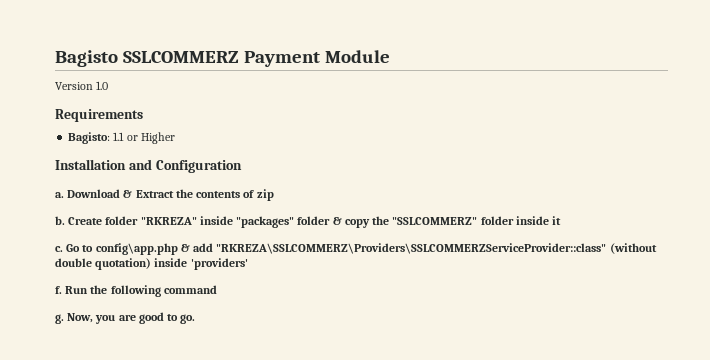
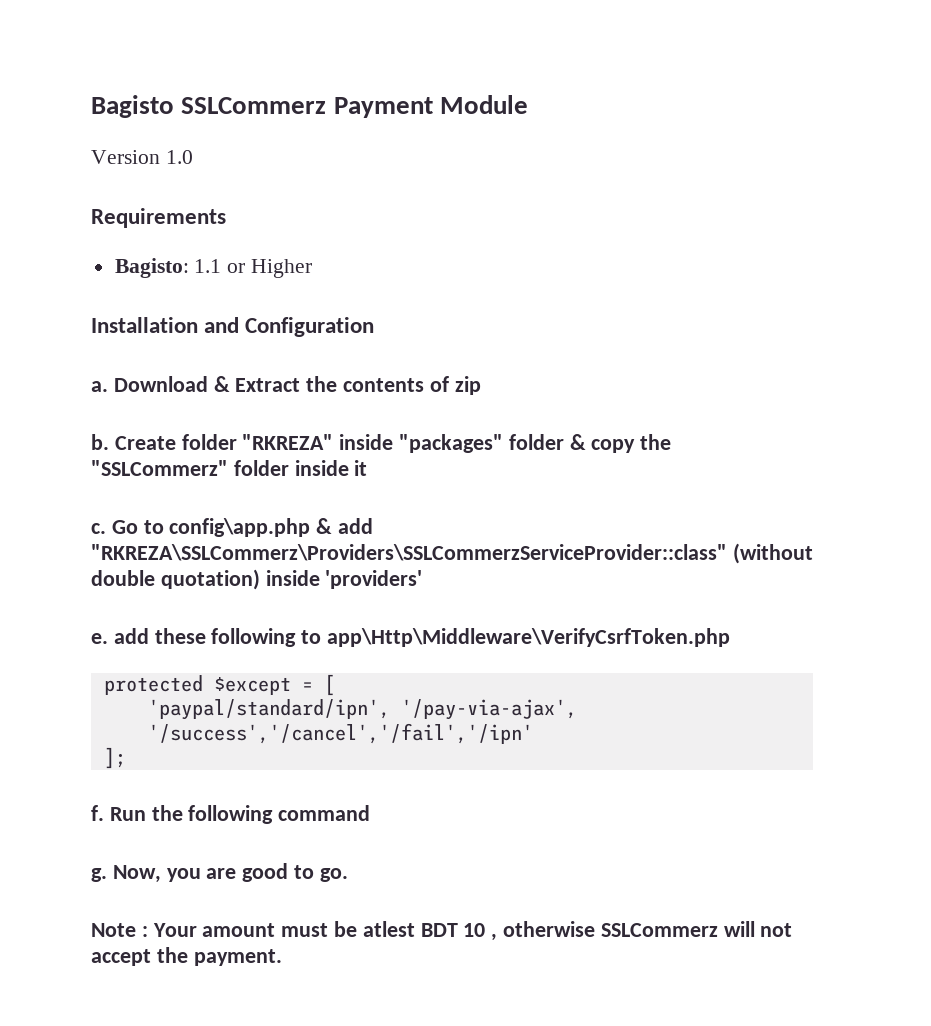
[122,51,239,63] SSLCOMMERZ -> [181,97,327,114] SSLCommerz
[392,217,478,225] "SSLCOMMERZ" -> [91,460,228,476] "SSLCommerz"
[216,243,607,254] "RKREZA\SSLCOMMERZ\Providers\SSLCOMMERZServiceProvider::class" -> [91,544,727,561] "RKREZA\SSLCommerz\Providers\SSLCommerzServiceProvider::class"
(248, 264) none -> [91,628,731,647] [103,674,335,696] [147,699,577,720] [147,723,533,744] [103,747,126,769] // e. add these following to app\Http\Middleware\VerifyCsrfToken.php // protected $except = [ // 'paypal/standard/ipn', '/pay-via-ajax', '/success','/cancel','/fail','/ipn' // ];
(196, 319) none -> [91,921,793,941] [91,947,282,966] // Note : Your amount must be atlest BDT 10 , otherwise SSLCommerz will not accept the payment.

